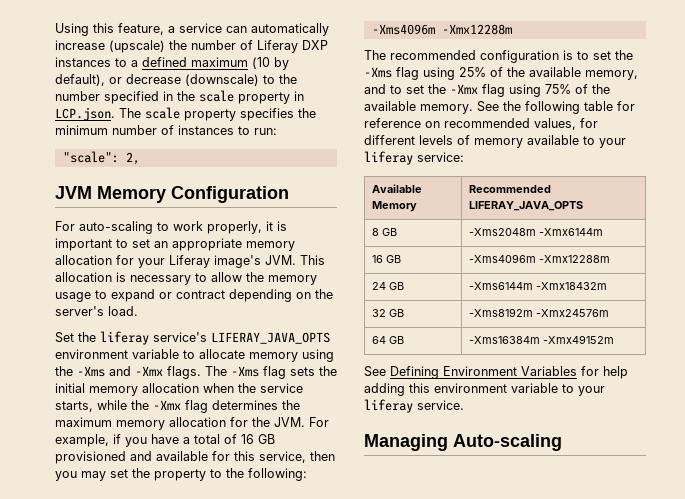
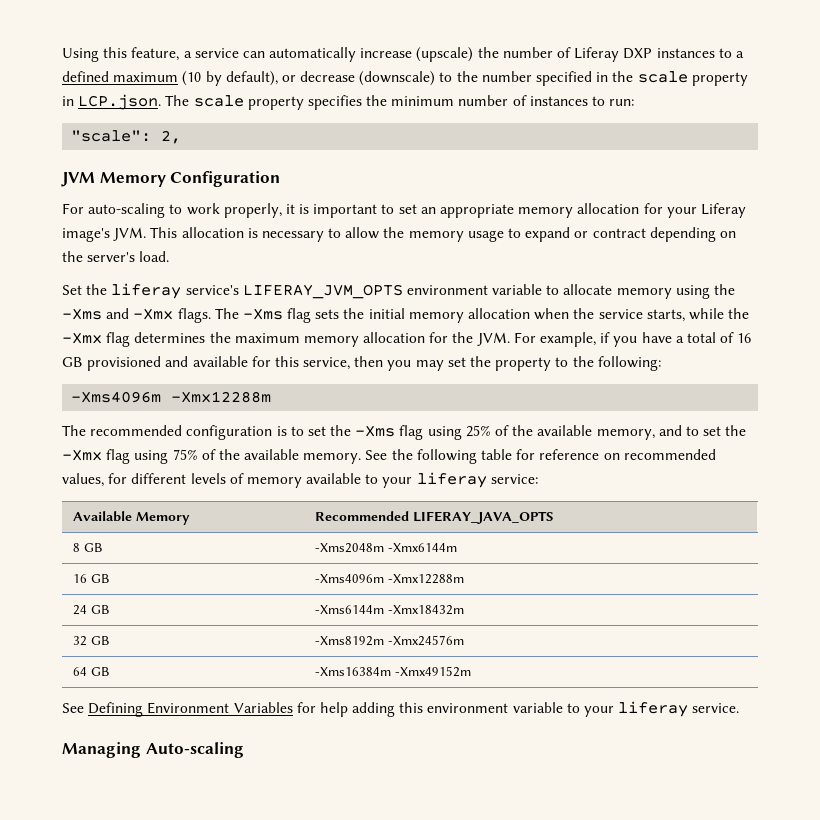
[211,332,330,344] LIFERAY_JAVA_OPTS -> [242,284,403,299] LIFERAY_JVM_OPTS

